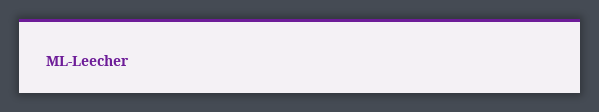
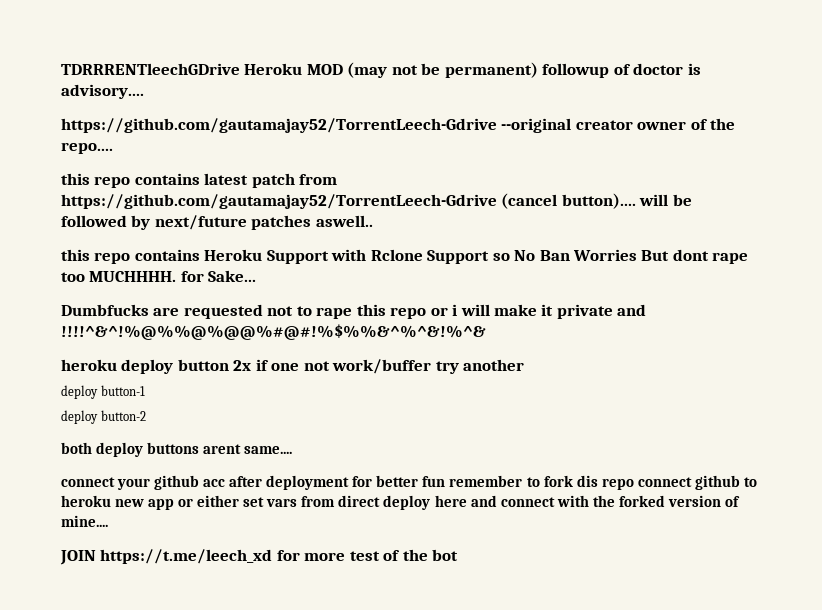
[46,55,129,66] ML-Leecher -> [61,62,701,78] [61,84,144,99] [61,118,736,133] [61,142,113,154] [61,173,338,188] [61,193,692,209] [61,215,373,230] [61,249,749,264] [61,270,257,282] [61,304,647,319] [61,324,486,340] [61,359,525,374] [61,385,145,399] [61,410,146,424] [61,442,293,457] [61,475,757,490] [61,495,740,510] [61,515,108,527] [60,549,459,565] TDRRRENTleechGDrive Heroku MOD (may not be permanent) followup of doctor is advisory.... // https://github.com/gautamajay52/TorrentLeech-Gdrive --original creator owner of the repo.... // this repo contains latest patch from https://github.com/gautamajay52/TorrentLeech-Gdrive (cancel button).... will be followed by next/future patches aswell.. // this repo contains Heroku Support with Rclone Support so No Ban Worries But dont rape too MUCHHHH. for Sake... // Dumbfucks are requested not to rape this repo or i will make it private and !!!!^&^!%@%%@%@@%#@#!%$%%&^%^&!%^& // heroku deploy button 2x if one not work/buffer try another // deploy button-1 // deploy button-2 // both deploy buttons arent same.... // connect your github acc after deployment for better fun remember to fork dis repo connect github to heroku new app or either set vars from direct deploy here and connect with the forked version of mine.... // JOIN https://t.me/leech_xd for more test of the bot

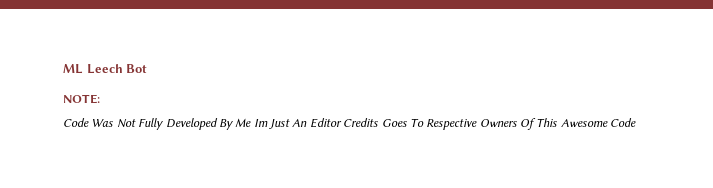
[61,62,701,78] [61,84,144,99] [61,118,736,133] [61,142,113,154] [61,173,338,188] [61,193,692,209] [61,215,373,230] [61,249,749,264] [61,270,257,282] [61,304,647,319] [61,324,486,340] [61,359,525,374] [61,385,145,399] [61,410,146,424] [61,442,293,457] [61,475,757,490] [61,495,740,510] [61,515,108,527] [60,549,459,565] TDRRRENTleechGDrive Heroku MOD (may not be permanent) followup of doctor is advisory.... // https://github.com/gautamajay52/TorrentLeech-Gdrive --original creator owner of the repo.... // this repo contains latest patch from https://github.com/gautamajay52/TorrentLeech-Gdrive (cancel button).... will be followed by next/future patches aswell.. // this repo contains Heroku Support with Rclone Support so No Ban Worries But dont rape too MUCHHHH. for Sake... // Dumbfucks are requested not to rape this repo or i will make it private and !!!!^&^!%@%%@%@@%#@#!%$%%&^%^&!%^& // heroku deploy button 2x if one not work/buffer try another // deploy button-1 // deploy button-2 // both deploy buttons arent same.... // connect your github acc after deployment for better fun remember to fork dis repo connect github to heroku new app or either set vars from direct deploy here and connect with the forked version of mine.... // JOIN https://t.me/leech_xd for more test of the bot -> [63,64,148,74] [63,94,100,104] [63,118,637,130] ML Leech Bot // NOTE: // Code Was Not Fully Developed By Me Im Just An Editor Credits Goes To Respective Owners Of This Awesome Code

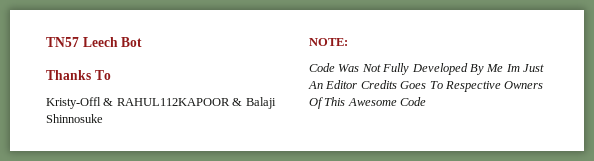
[63,64,83,74] ML -> [46,37,79,47] TN57
(148, 68) none -> [46,70,111,80] [46,97,276,109] [46,114,103,123] // Thanks To // Kristy-Offl & RAHUL112KAPOOR & Balaji Shinnosuke

